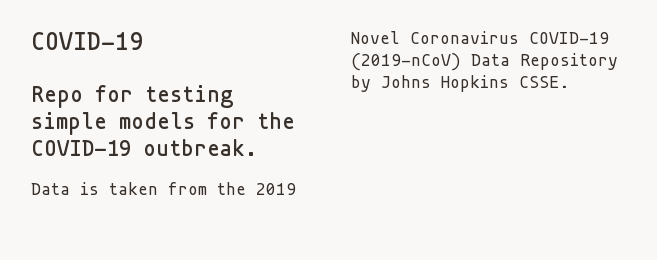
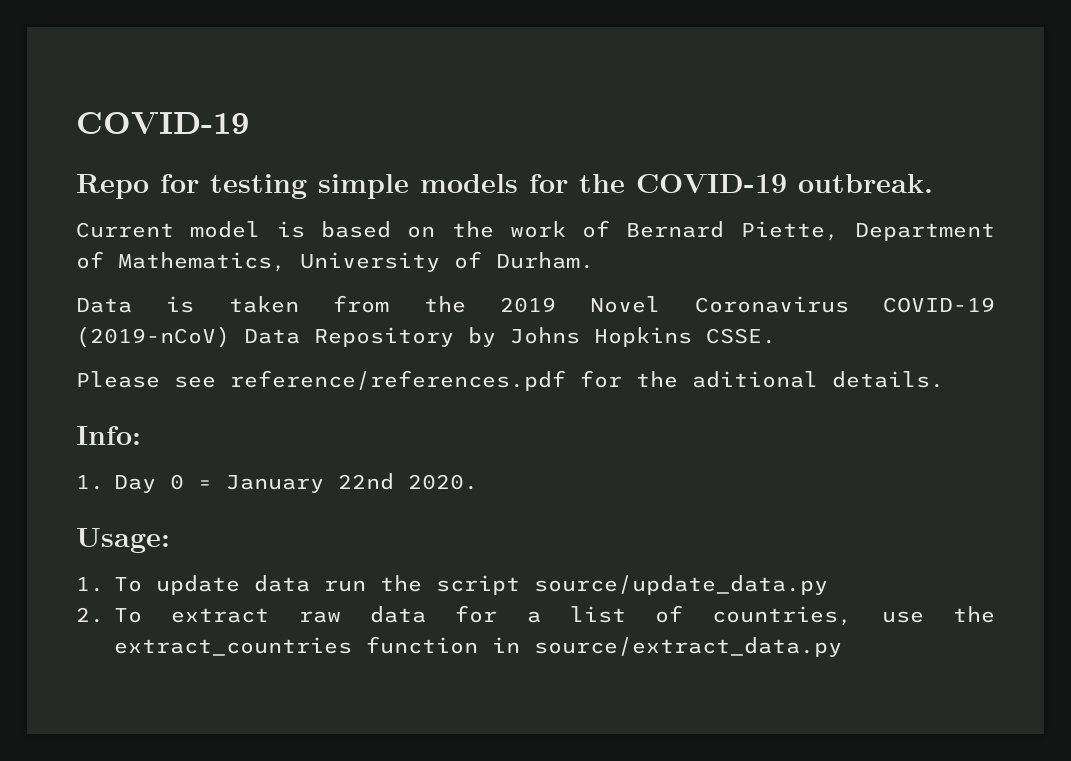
(257, 147) none -> [76,220,995,241] [76,251,594,272] // Current model is based on the work of Bernard Piette, Department of Mathematics, University of Durham.
(569, 82) none -> [76,370,944,391] [76,426,141,445] [76,473,478,493] [76,528,170,553] [76,575,828,595] [76,605,995,626] [114,636,842,657] // Please see reference/references.pdf for the aditional details. // Info: // 1. Day 0 = January 22nd 2020. // Usage: // 1. To update data run the script source/update_data.py // 2. To extract raw data for a list of countries, use the extract_countries function in source/extract_data.py

